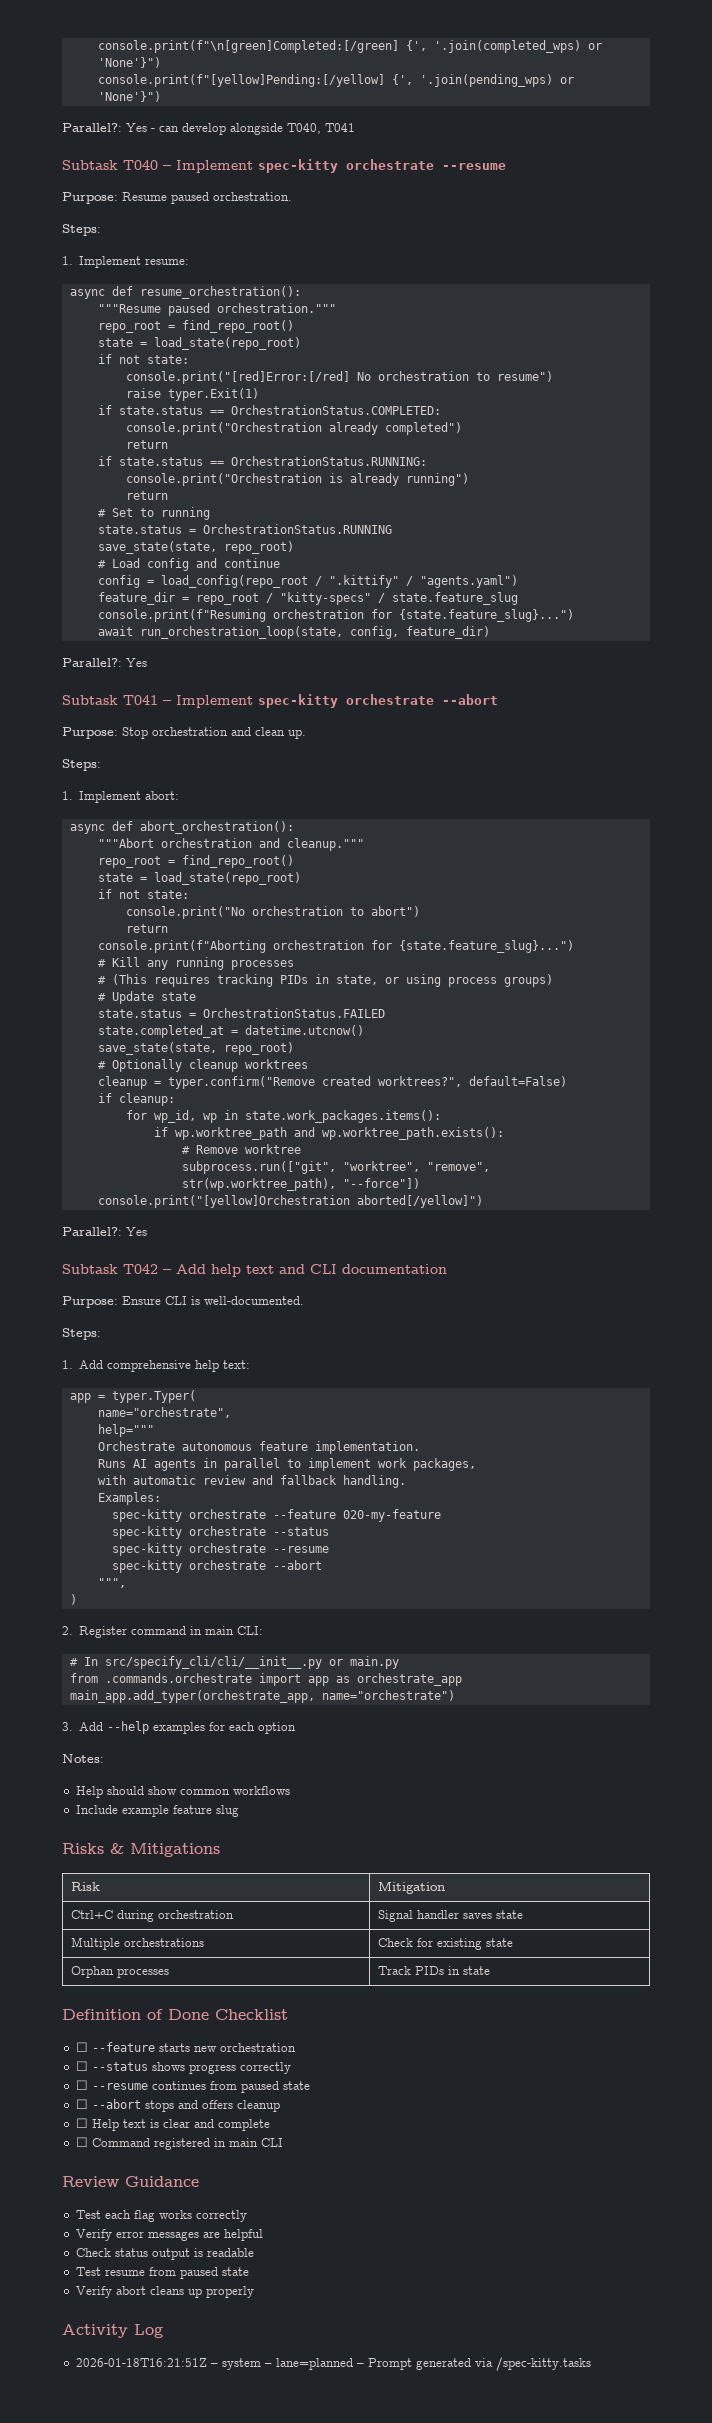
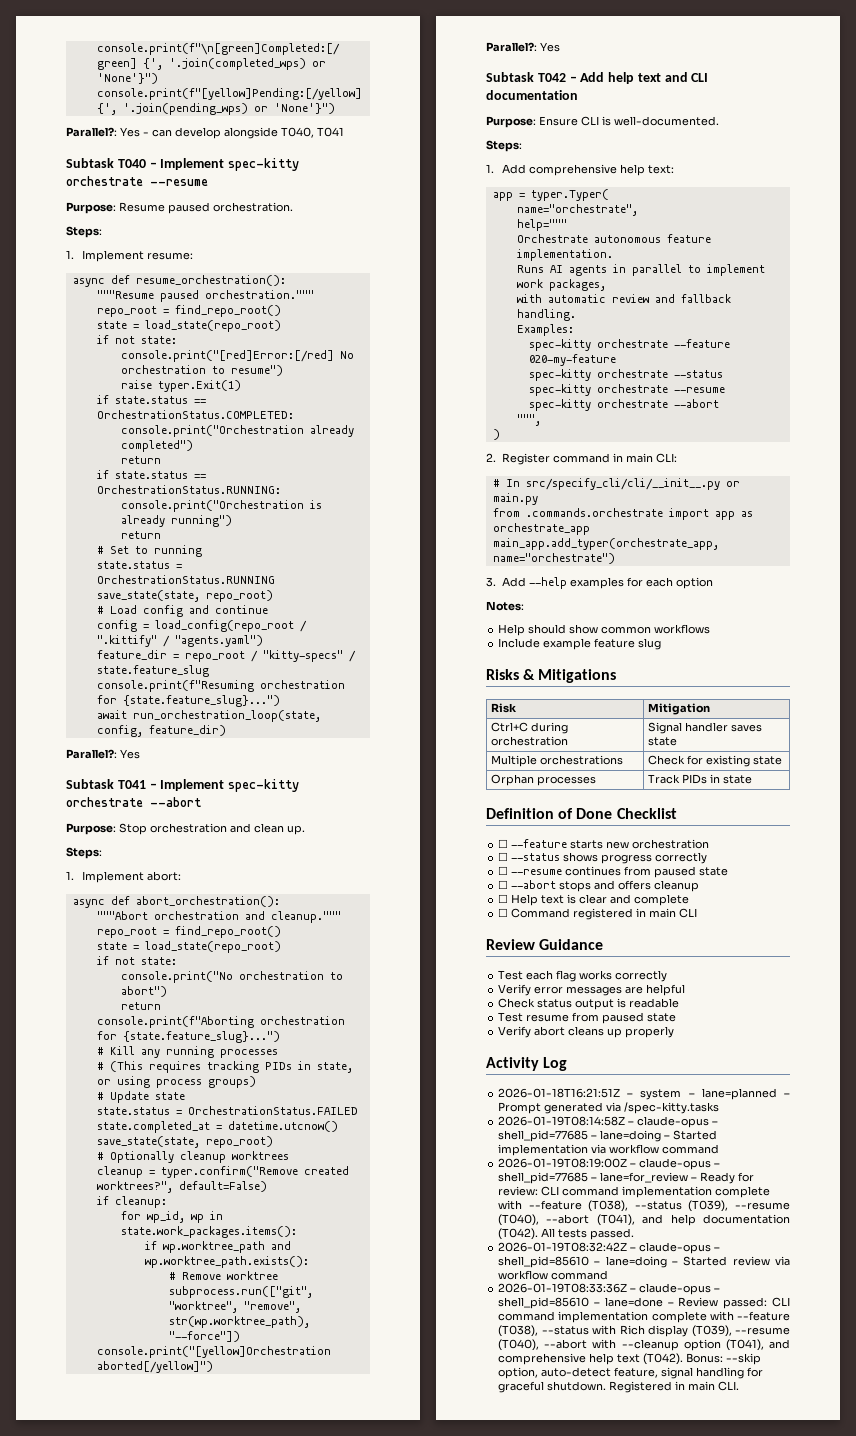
(591, 2364) none -> [498,1116,719,1128] [498,1130,718,1142] [498,1144,720,1156] [498,1158,721,1170] [498,1172,755,1184] [498,1186,771,1198] [498,1200,790,1212] [498,1214,790,1226] [498,1228,635,1240] [498,1242,721,1254] [498,1256,790,1268] [498,1270,609,1280] [498,1283,721,1295] [498,1297,790,1309] [498,1311,790,1323] [498,1325,790,1337] [498,1339,790,1351] [498,1353,762,1365] [498,1367,764,1379] [498,1381,740,1393] // 2026-01-19T08:14:58Z – claude-opus – shell_pid=77685 – lane=doing – Started implementation via workflow command // 2026-01-19T08:19:00Z – claude-opus – shell_pid=77685 – lane=for_review – Ready for review: CLI command implementation complete with --feature (T038), --status (T039), --resume (T040), --abort (T041), and help documentation (T042). All tests passed. // 2026-01-19T08:32:42Z – claude-opus – shell_pid=85610 – lane=doing – Started review via workflow command // 2026-01-19T08:33:36Z – claude-opus – shell_pid=85610 – lane=done – Review passed: CLI command implementation complete with --feature (T038), --status with Rich display (T039), --resume (T040), --abort with --cleanup option (T041), and comprehensive help text (T042). Bonus: --skip option, auto-detect feature, signal handling for graceful shutdown. Registered in main CLI.

